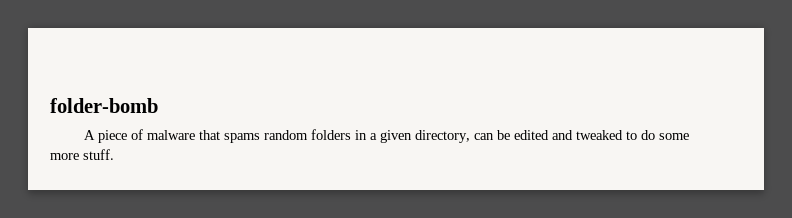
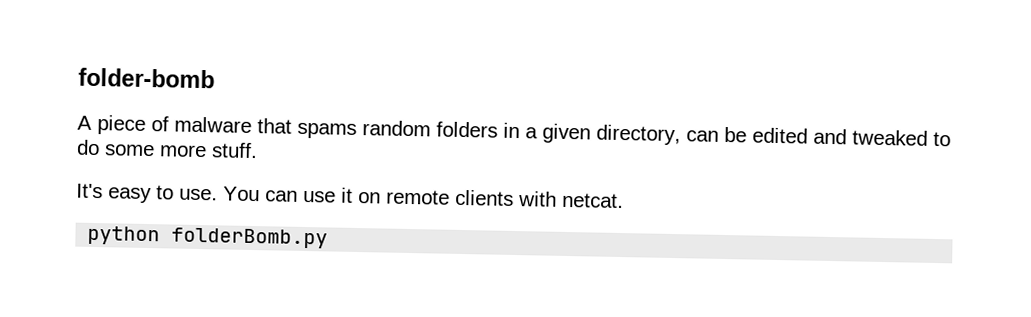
(114, 154) none -> [76,183,624,209] [87,225,329,249] // It's easy to use. You can use it on remote clients with netcat. // python folderBomb.py

